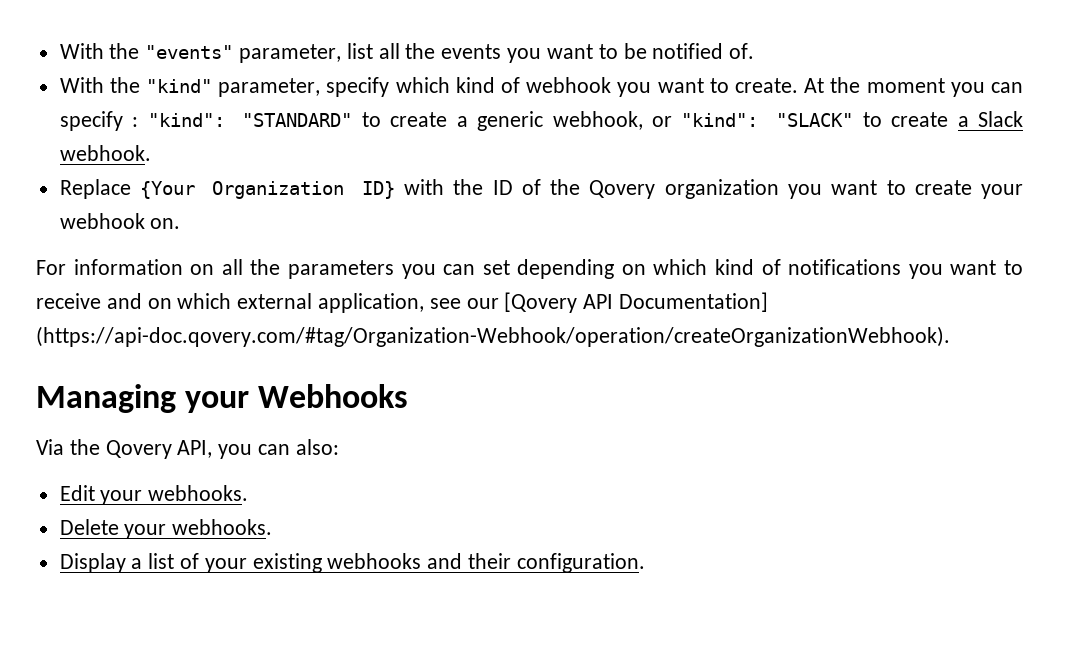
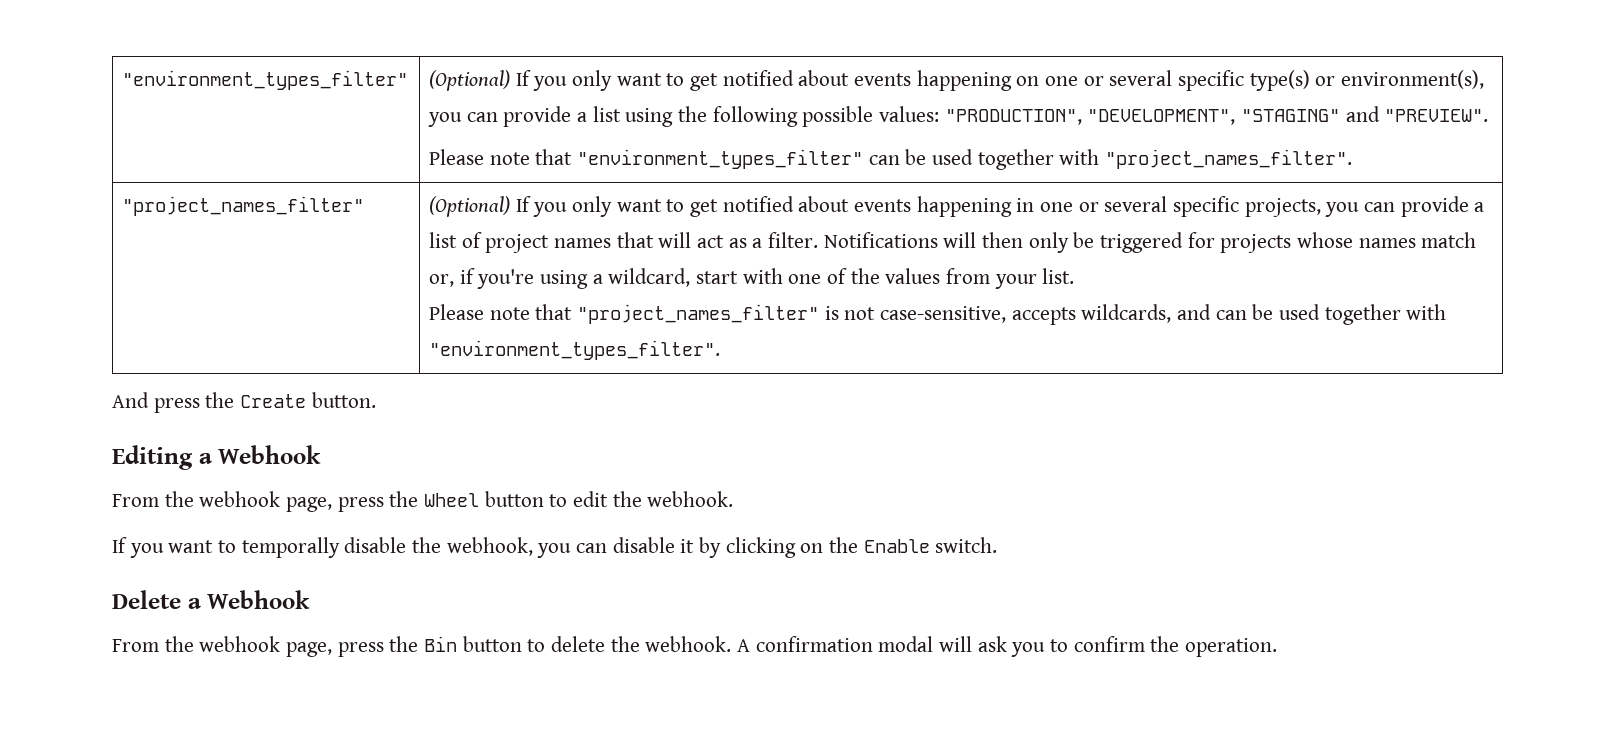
[59,43,755,63] [59,77,1024,97] [59,111,1024,131] [59,145,151,161] [59,179,1023,199] [59,213,181,229] [36,259,1024,279] [36,292,769,313] [36,326,950,347] [36,384,409,413] [36,439,339,459] [59,485,249,505] [59,519,273,539] [59,553,645,573] With the "events" parameter, list all the events you want to be notified of. // With the "kind" parameter, specify which kind of webhook you want to create. At the moment you can specify : "kind": "STANDARD" to create a generic webhook, or "kind": "SLACK" to create a Slack webhook. // Replace {Your Organization ID} with the ID of the Qovery organization you want to create your webhook on. // For information on all the parameters you can set depending on which kind of notifications you want to receive and on which external application, see our [Qovery API Documentation] (https://api-doc.qovery.com/#tag/Organization-Webhook/operation/createOrganizationWebhook). // Managing your Webhooks // Via the Qovery API, you can also: // Edit your webhooks. // Delete your webhooks. // Display a list of your existing webhooks and their configuration. -> [122,70,409,90] [429,70,1485,91] [428,106,1489,127] [429,149,1353,170] [122,196,365,216] [429,196,1485,217] [429,232,1477,253] [429,268,1075,289] [429,304,1447,325] [429,340,721,360] [112,392,376,413] [112,445,322,470] [112,491,734,512] [112,537,998,558] [112,590,311,609] [112,636,1278,657] "environment_types_filter" | (Optional) If you only want to get notified about events happening on one or several specific type(s) or environment(s), you can provide a list using the following possible values: "PRODUCTION", "DEVELOPMENT", "STAGING" and "PREVIEW". // Please note that "environment_types_filter" can be used together with "project_names_filter". // "project_names_filter" | (Optional) If you only want to get notified about events happening in one or several specific projects, you can provide a list of project names that will act as a filter. Notifications will then only be triggered for projects whose names match or, if you're using a wildcard, start with one of the values from your list. // Please note that "project_names_filter" is not case-sensitive, accepts wildcards, and can be used together with "environment_types_filter". // And press the Create button. // Editing a Webhook // From the webhook page, press the Wheel button to edit the webhook. // If you want to temporally disable the webhook, you can disable it by clicking on the Enable switch. // Delete a Webhook // From the webhook page, press the Bin button to delete the webhook. A confirmation modal will ask you to confirm the operation.

